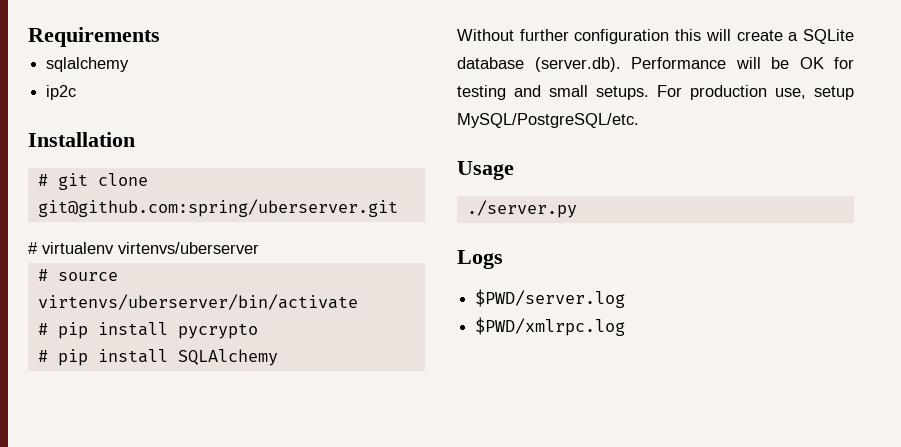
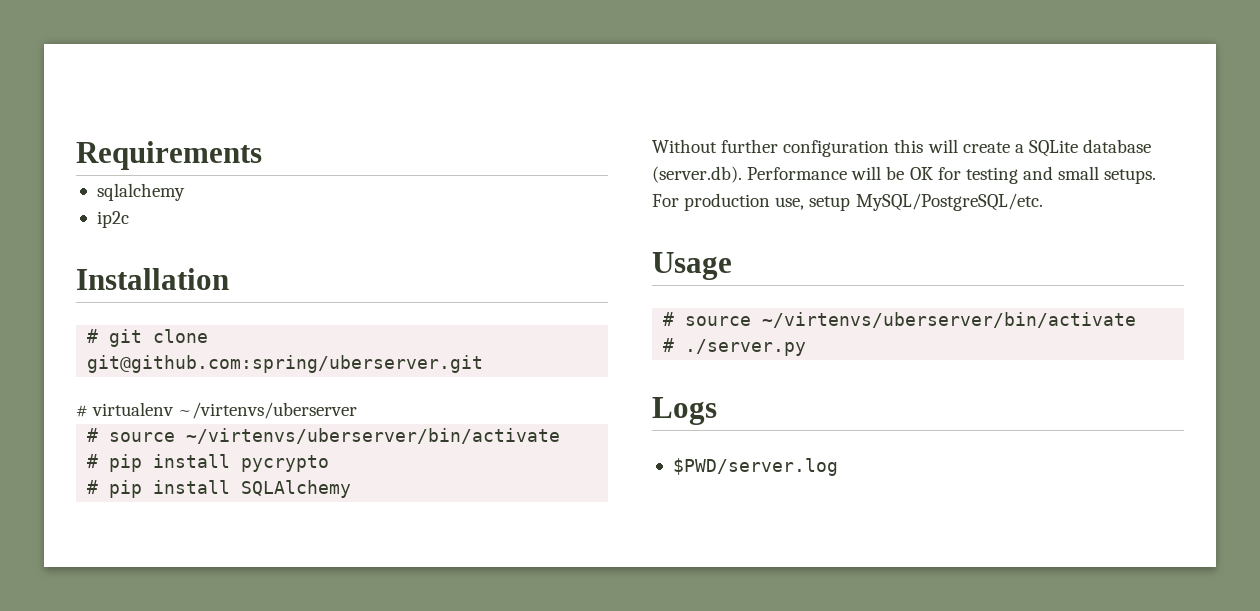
[118,242,259,254] [37,269,118,281] [37,294,358,310] virtenvs/uberserver // # source virtenvs/uberserver/bin/activate -> [178,402,358,419] [87,428,561,444] ~/virtenvs/uberserver // # source ~/virtenvs/uberserver/bin/activate
(514, 170) none -> [663,312,1137,328] [663,338,675,352] # source ~/virtenvs/uberserver/bin/activate // #
[475,317,626,336] // $PWD/xmlrpc.log -> (838, 467) none

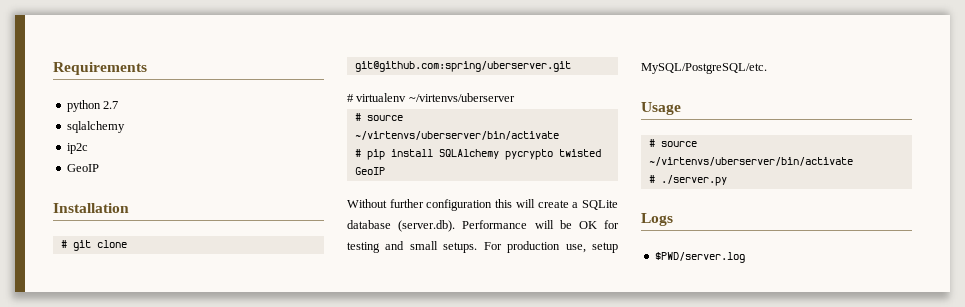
(262, 155) none -> [66,100,119,112] // python 2.7
(129, 219) none -> [66,164,99,172] // GeoIP
(231, 461) none -> [438,149,499,159] SQLAlchemy
[87,480,352,498] // # pip install SQLAlchemy -> [558,149,601,157] [354,167,385,175] twisted GeoIP

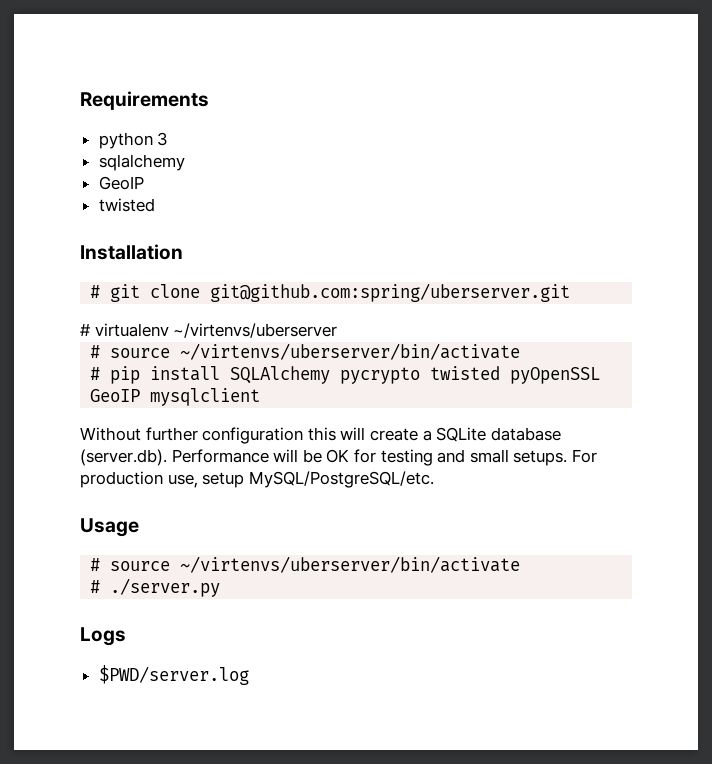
[103,101,119,109] 2.7 -> [157,132,169,146] 3
[66,143,88,154] [66,164,99,172] ip2c // GeoIP -> [98,176,144,190] [98,198,155,212] GeoIP // twisted
[354,167,385,175] GeoIP -> [510,367,601,384] [90,388,261,406] pyOpenSSL GeoIP mysqlclient

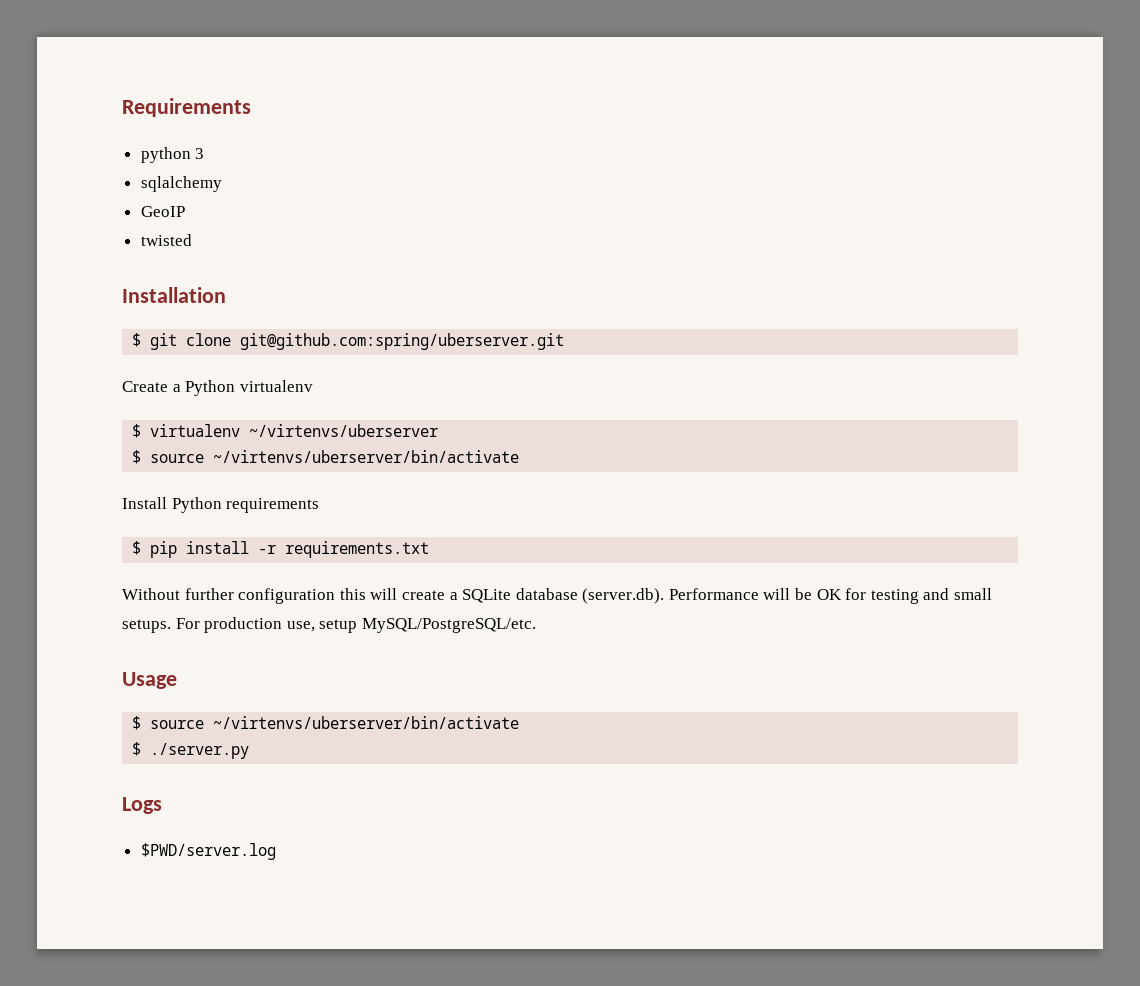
[90,285,101,298] # -> [132,333,142,347] $
[80,323,91,336] # -> [122,380,313,396] [132,424,142,438] Create a Python virtualenv // $
[90,343,521,360] [90,366,601,384] [90,388,261,406] # source ~/virtenvs/uberserver/bin/activate // # pip install SQLAlchemy pycrypto twisted pyOpenSSL GeoIP mysqlclient -> [132,450,520,464] [122,497,320,513] [132,541,430,558] $ source ~/virtenvs/uberserver/bin/activate // Install Python requirements // $ pip install -r requirements.txt
[90,556,521,573] [90,580,101,593] # source ~/virtenvs/uberserver/bin/activate // # -> [132,716,520,730] [132,742,142,756] $ source ~/virtenvs/uberserver/bin/activate // $

